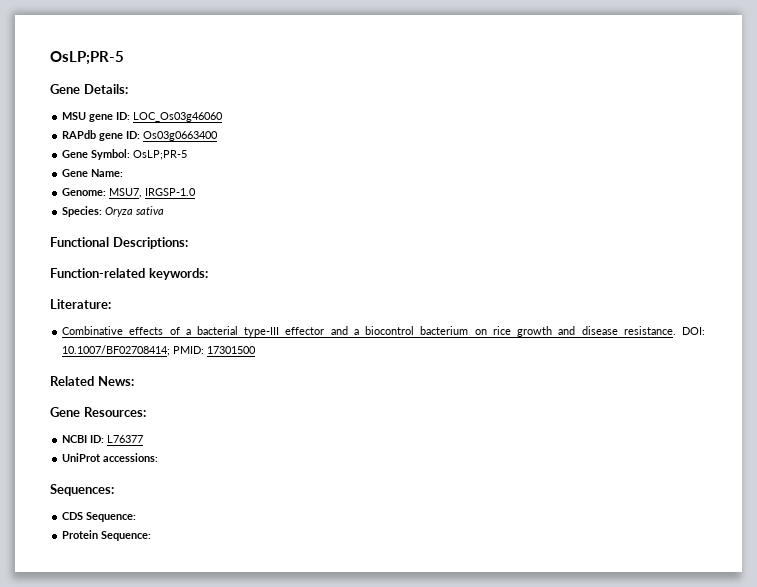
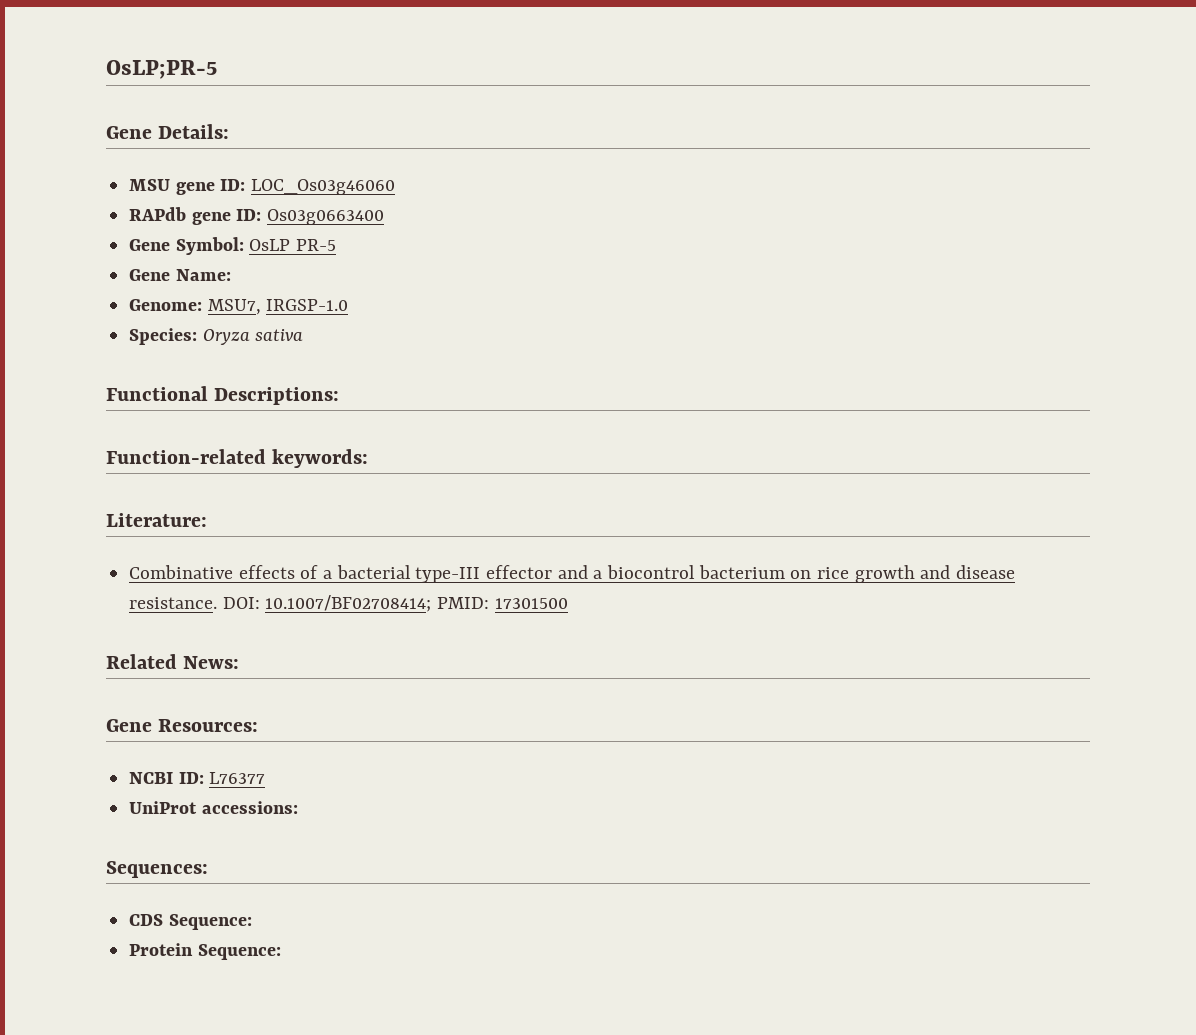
[133,150,188,160] OsLP;PR-5 -> [249,239,337,251] OsLP PR-5

